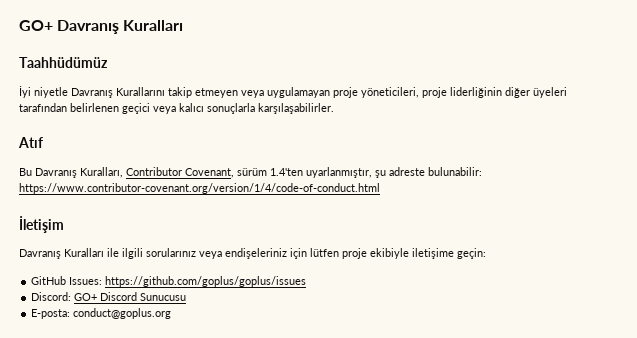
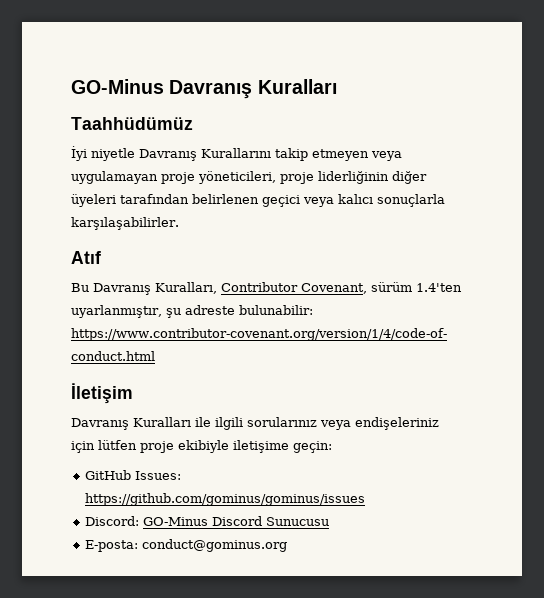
[19,20,53,31] GO+ -> [71,79,164,94] GO-Minus
[105,276,307,287] https://github.com/goplus/goplus/issues -> [85,493,366,506] https://github.com/gominus/gominus/issues
[74,293,98,301] GO+ -> [143,517,209,526] GO-Minus
[73,308,172,319] conduct@goplus.org -> [142,539,288,552] conduct@gominus.org

